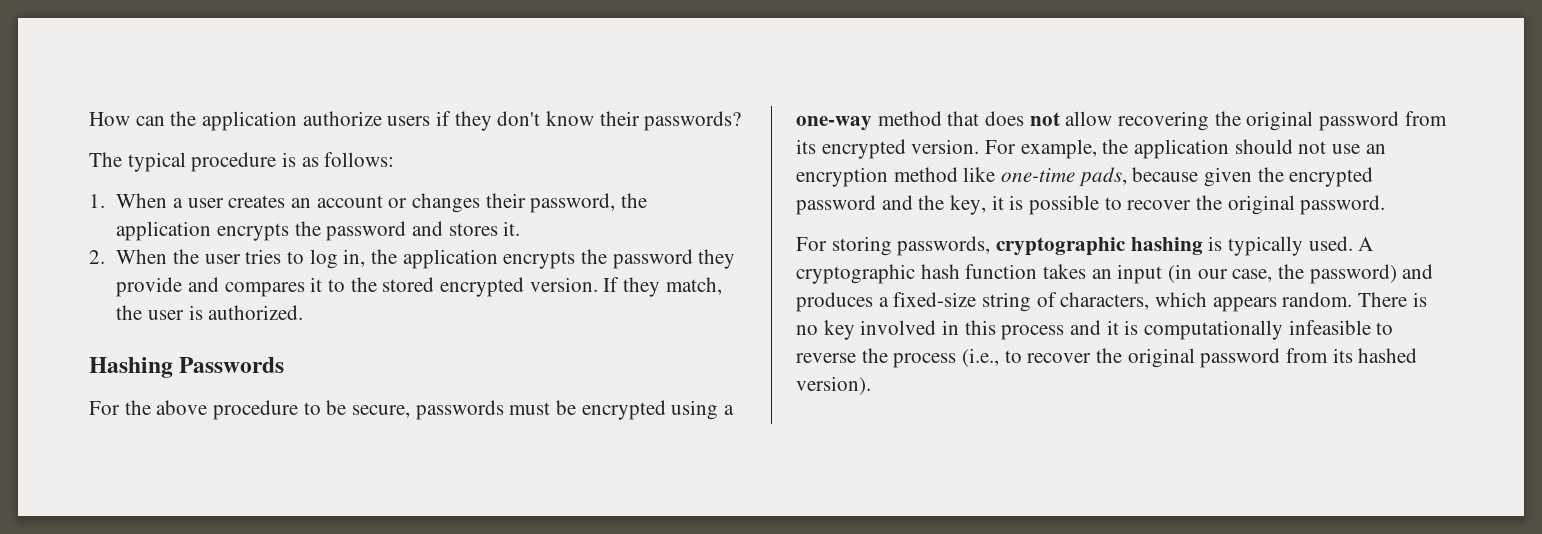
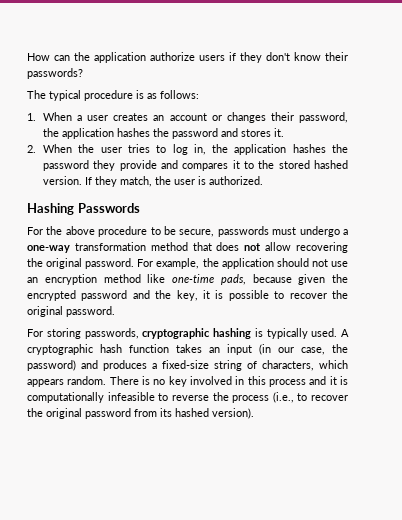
[216,223,289,241] encrypts -> [117,128,151,137] hashes
[503,251,576,269] encrypts -> [292,144,326,153] hashes
[439,277,524,297] encrypted -> [314,160,348,169] hashed
[556,400,719,420] be encrypted using -> [299,226,340,237] undergo
(872, 123) none -> [74,242,146,251] transformation
[1319,111,1447,131] [796,139,980,159] password from its encrypted version. -> [85,258,135,269] password.

